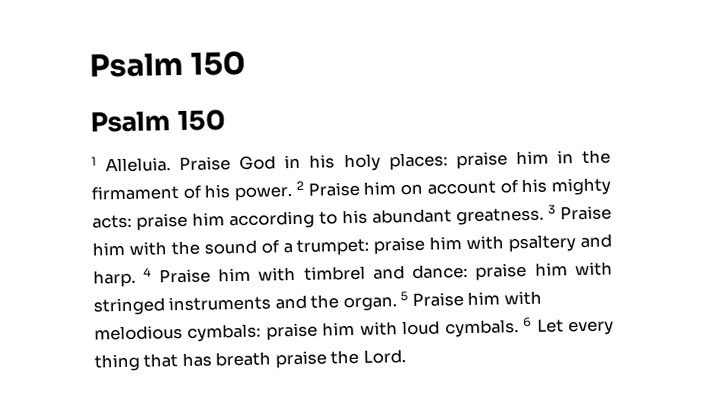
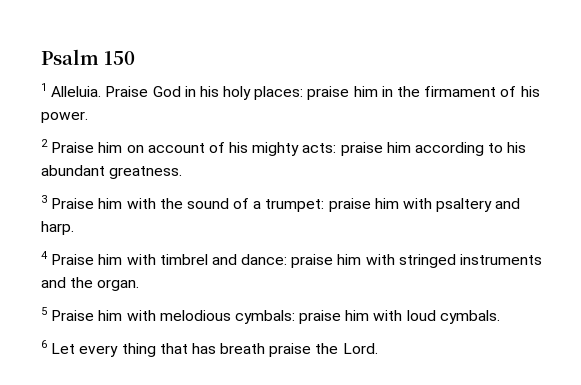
[89,50,247,78] [90,109,227,133] Psalm 150 // Psalm 150 -> [41,49,135,65] Psalm 150
(293, 194) none -> (88, 117) //
(544, 216) none -> (183, 172) //
(136, 278) none -> (74, 228) //
(397, 304) none -> (140, 285) //
(519, 328) none -> (500, 317) //

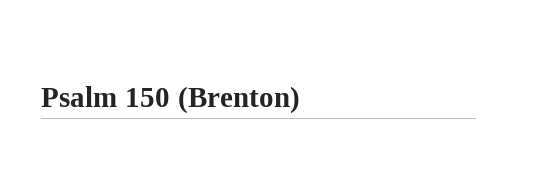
[41,83,540,100] [41,111,88,123] [41,139,527,156] [41,165,183,179] [41,195,521,212] [41,221,74,235] [41,251,543,268] [41,277,140,291] [41,307,500,324] [41,340,378,357] // 1 Alleluia. Praise God in his holy places: praise him in the firmament of his power. // 2 Praise him on account of his mighty acts: praise him according to his abundant greatness. // 3 Praise him with the sound of a trumpet: praise him with psaltery and harp. // 4 Praise him with timbrel and dance: praise him with stringed instruments and the organ. // 5 Praise him with melodious cymbals: praise him with loud cymbals. // 6 Let every thing that has breath praise the Lord. -> [177,86,300,114] (Brenton)

